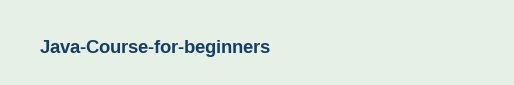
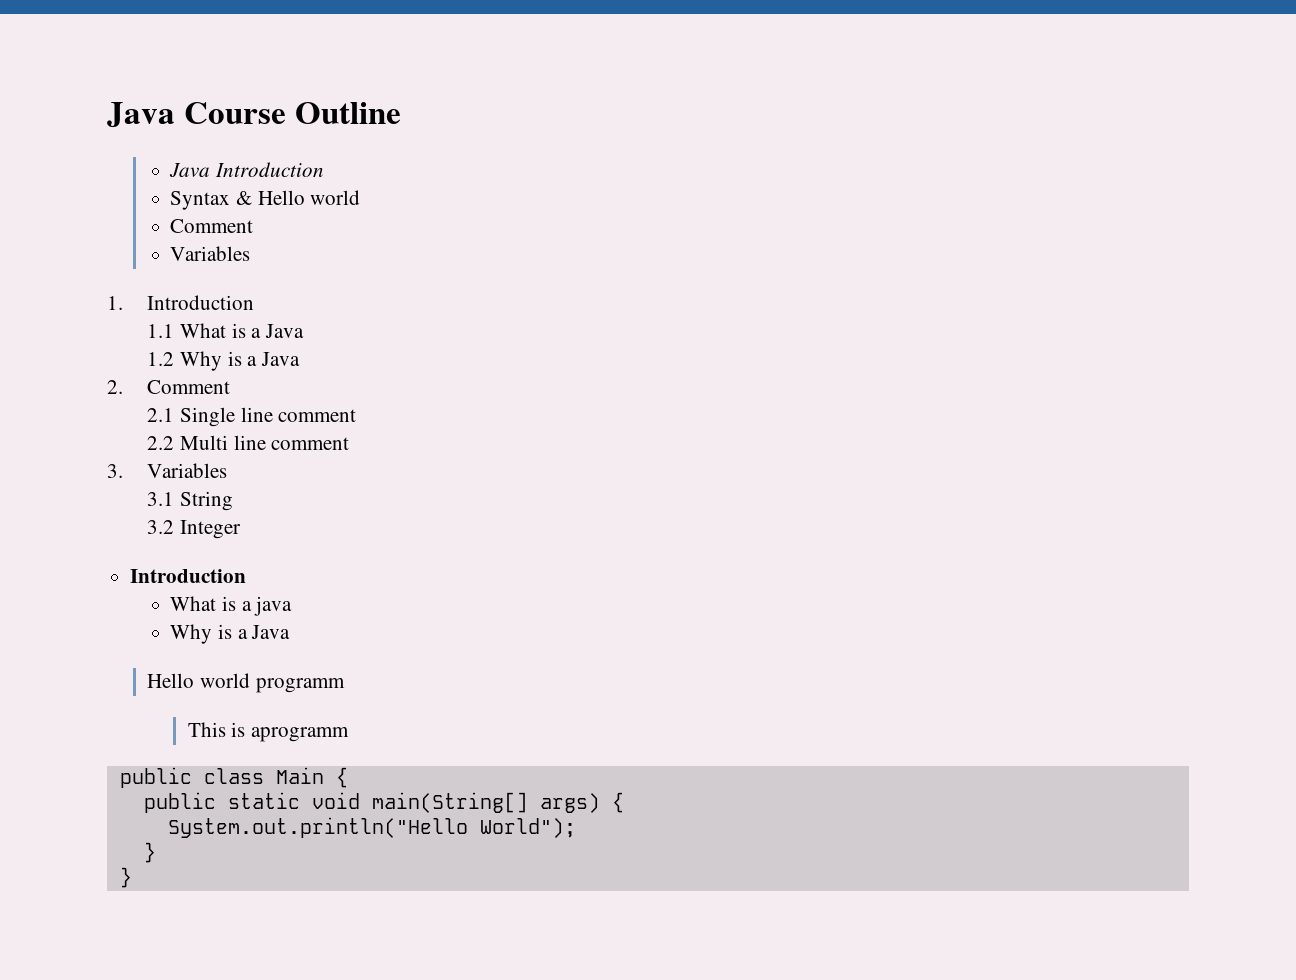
[40,40,270,57] Java-Course-for-beginners -> [107,102,401,128] [169,162,325,177] [170,190,361,210] [170,219,254,233] [170,246,251,261] [107,295,255,310] [147,323,305,338] [147,351,301,371] [107,380,231,394] [147,407,357,427] [147,435,350,450] [107,463,228,478] [147,491,234,511] [147,520,242,539] [130,569,247,583] [170,596,293,616] [170,624,291,644] [147,673,345,693] [187,722,350,742] [119,767,348,788] [143,792,624,813] [167,817,576,838] [143,842,156,863] [119,867,132,888] Java Course Outline // Java Introduction // Syntax & Hello world // Comment // Variables // 1. Introduction // 1.1 What is a Java // 1.2 Why is a Java // 2. Comment // 2.1 Single line comment // 2.2 Multi line comment // 3. Variables // 3.1 String // 3.2 Integer // Introduction // What is a java // Why is a Java // Hello world programm // This is aprogramm // public class Main { // public static void main(String[] args) { // System.out.println("Hello World"); // } // }

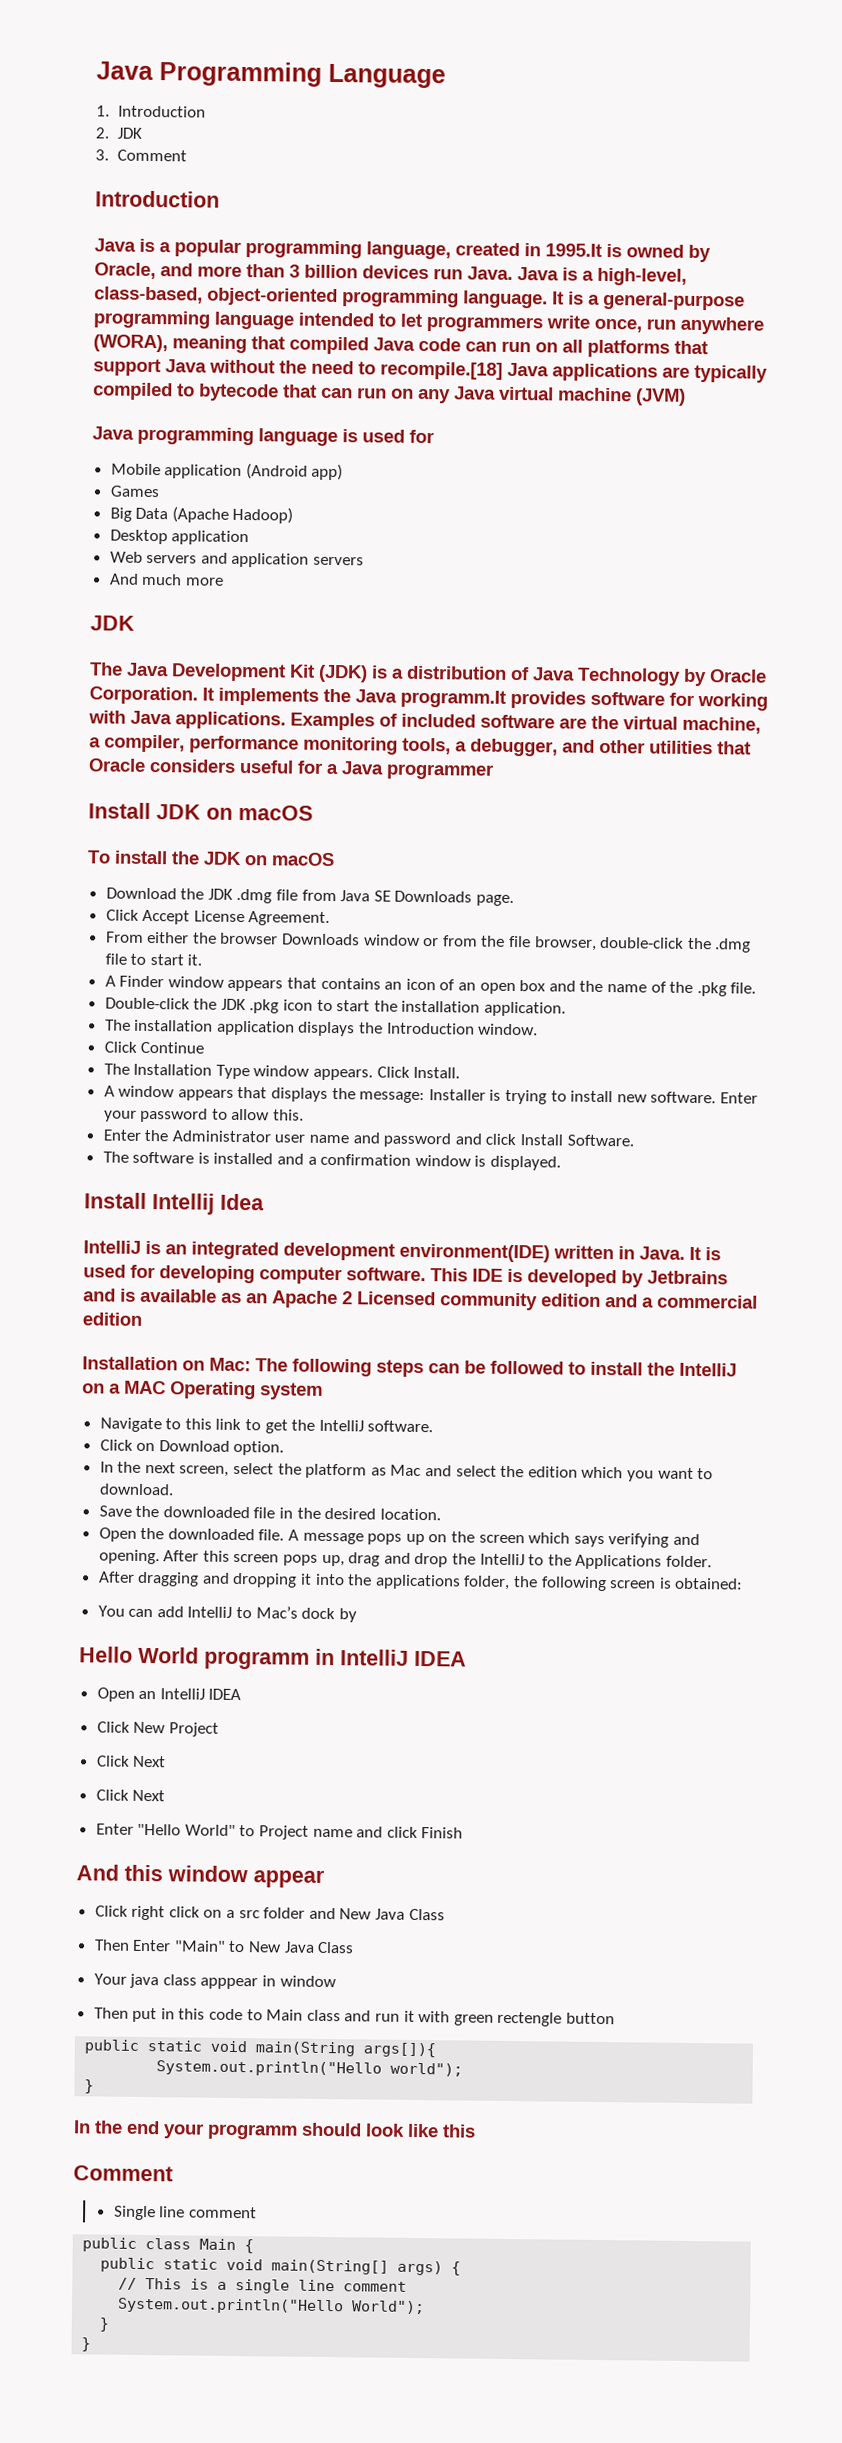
[107,102,401,128] [169,162,325,177] [170,190,361,210] [170,219,254,233] [170,246,251,261] [107,295,255,310] [147,323,305,338] [147,351,301,371] [107,380,231,394] [147,407,357,427] [147,435,350,450] [107,463,228,478] [147,491,234,511] [147,520,242,539] [130,569,247,583] [170,596,293,616] [170,624,291,644] [147,673,345,693] [187,722,350,742] Java Course Outline // Java Introduction // Syntax & Hello world // Comment // Variables // 1. Introduction // 1.1 What is a Java // 1.2 Why is a Java // 2. Comment // 2.1 Single line comment // 2.2 Multi line comment // 3. Variables // 3.1 String // 3.2 Integer // Introduction // What is a java // Why is a Java // Hello world programm // This is aprogramm -> [96,61,446,89] [96,105,206,118] [95,127,143,139] [95,149,187,162] [95,190,220,208] [94,238,711,263] [94,262,687,286] [94,286,745,311] [93,310,764,335] [93,334,708,358] [93,358,768,383] [93,382,686,406] [92,426,434,447] [110,463,344,481] [109,485,160,498] [109,506,294,524] [109,529,250,546] [109,551,365,568] [108,573,224,586] [90,615,135,631] [89,662,767,687] [89,686,768,711] [88,710,761,734] [89,734,751,757] [88,758,494,780] [88,802,313,821] [87,850,335,867] [105,887,515,907] [105,909,331,926] [105,931,752,953] [104,953,203,966] [104,975,757,997] [104,997,567,1017] [104,1019,539,1037] [103,1041,205,1054] [103,1063,461,1081] [103,1085,758,1105] [103,1107,305,1123] [102,1129,634,1148] [102,1151,562,1171] [84,1192,265,1215] [83,1240,721,1263] [83,1264,728,1288] [83,1288,758,1311] [82,1312,142,1326] [82,1356,737,1378] [82,1380,323,1400] [99,1417,434,1434] [99,1439,285,1456] [99,1461,714,1482] [98,1483,174,1496] [98,1505,441,1521] [98,1527,700,1548] [98,1549,712,1570] [98,1571,744,1592] [97,1605,357,1623] [79,1646,467,1670] [96,1687,242,1702] [96,1721,219,1737] [95,1755,167,1768] [95,1789,166,1802] [95,1823,464,1840] [76,1864,325,1888] [94,1905,445,1921] [93,1939,355,1954] [93,1973,336,1990] [93,2007,615,2027] [84,2039,437,2058] [156,2060,464,2077] [84,2079,95,2094] [73,2120,476,2140] [73,2165,173,2182] [113,2205,257,2221] Java Programming Language // 1. Introduction // 2. JDK // 3. Comment // Introduction // Java is a popular programming language, created in 1995.It is owned by Oracle, and more than 3 billion devices run Java. Java is a high-level, class-based, object-oriented programming language. It is a general-purpose programming language intended to let programmers write once, run anywhere (WORA), meaning that compiled Java code can run on all platforms that support Java without the need to recompile.[18] Java applications are typically compiled to bytecode that can run on any Java virtual machine (JVM) // Java programming language is used for // Mobile application (Android app) // Games // Big Data (Apache Hadoop) // Desktop application // Web servers and application servers // And much more // JDK // The Java Development Kit (JDK) is a distribution of Java Technology by Oracle Corporation. It implements the Java programm.It provides software for working with Java applications. Examples of included software are the virtual machine, a compiler, performance monitoring tools, a debugger, and other utilities that Oracle considers useful for a Java programmer // Install JDK on macOS // To install the JDK on macOS // Download the JDK .dmg file from Java SE Downloads page. // Click Accept License Agreement. // From either the browser Downloads window or from the file browser, double-click the .dmg file to start it. // A Finder window appears that contains an icon of an open box and the name of the .pkg file. // Double-click the JDK .pkg icon to start the installation application. // The installation application displays the Introduction window. // Click Continue // The Installation Type window appears. Click Install. // A window appears that displays the message: Installer is trying to install new software. Enter your password to allow this. // Enter the Administrator user name and password and click Install Software. // The software is installed and a confirmation window is displayed. // Install Intellij Idea // IntelliJ is an integrated development environment(IDE) written in Java. It is used for developing computer software. This IDE is developed by Jetbrains and is available as an Apache 2 Licensed community edition and a commercial edition // Installation on Mac: The following steps can be followed to install the IntelliJ on a MAC Operating system // Navigate to this link to get the IntelliJ software. // Click on Download option. // In the next screen, select the platform as Mac and select the edition which you want to download. // Save the downloaded file in the desired location. // Open the downloaded file. A message pops up on the screen which says verifying and opening. After this screen pops up, drag and drop the IntelliJ to the Applications folder. // After dragging and dropping it into the applications folder, the following screen is obtained: // You can add IntelliJ to Mac’s dock by // Hello World programm in IntelliJ IDEA // Open an IntelliJ IDEA // Click New Project // Click Next // Click Next // Enter "Hello World" to Project name and click Finish // And this window appear // Click right click on a src folder and New Java Class // Then Enter "Main" to New Java Class // Your java class apppear in window // Then put in this code to Main class and run it with green rectengle button // public static void main(String args[]){ // System.out.println("Hello world"); // } // In the end your programm should look like this // Comment // Single line comment
(624, 802) none -> [118,2277,408,2294] // // This is a single line comment

